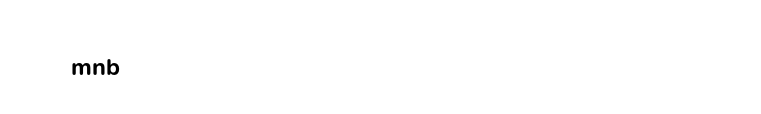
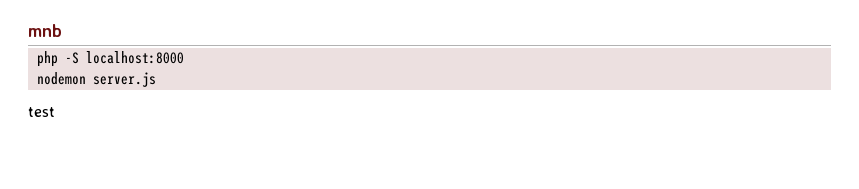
(120, 67) none -> [37,51,185,67] [37,72,157,87] [28,107,55,117] // php -S localhost:8000 // nodemon server.js // test

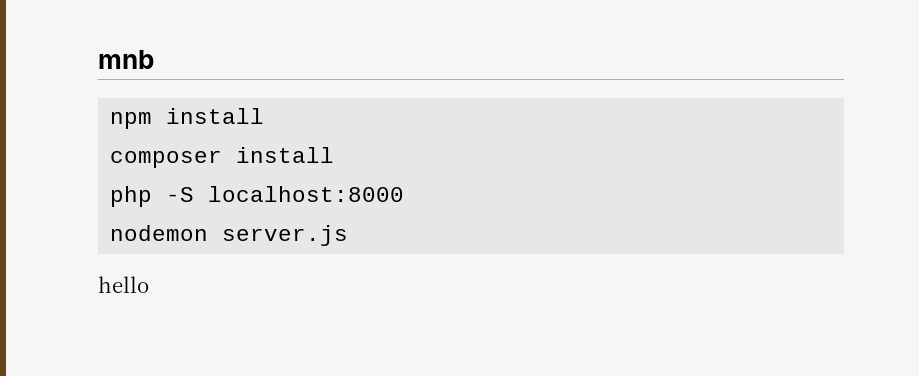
(62, 30) none -> [110,108,265,129] [110,147,335,168] // npm install // composer install
[28,107,55,117] test -> [98,276,149,293] hello

